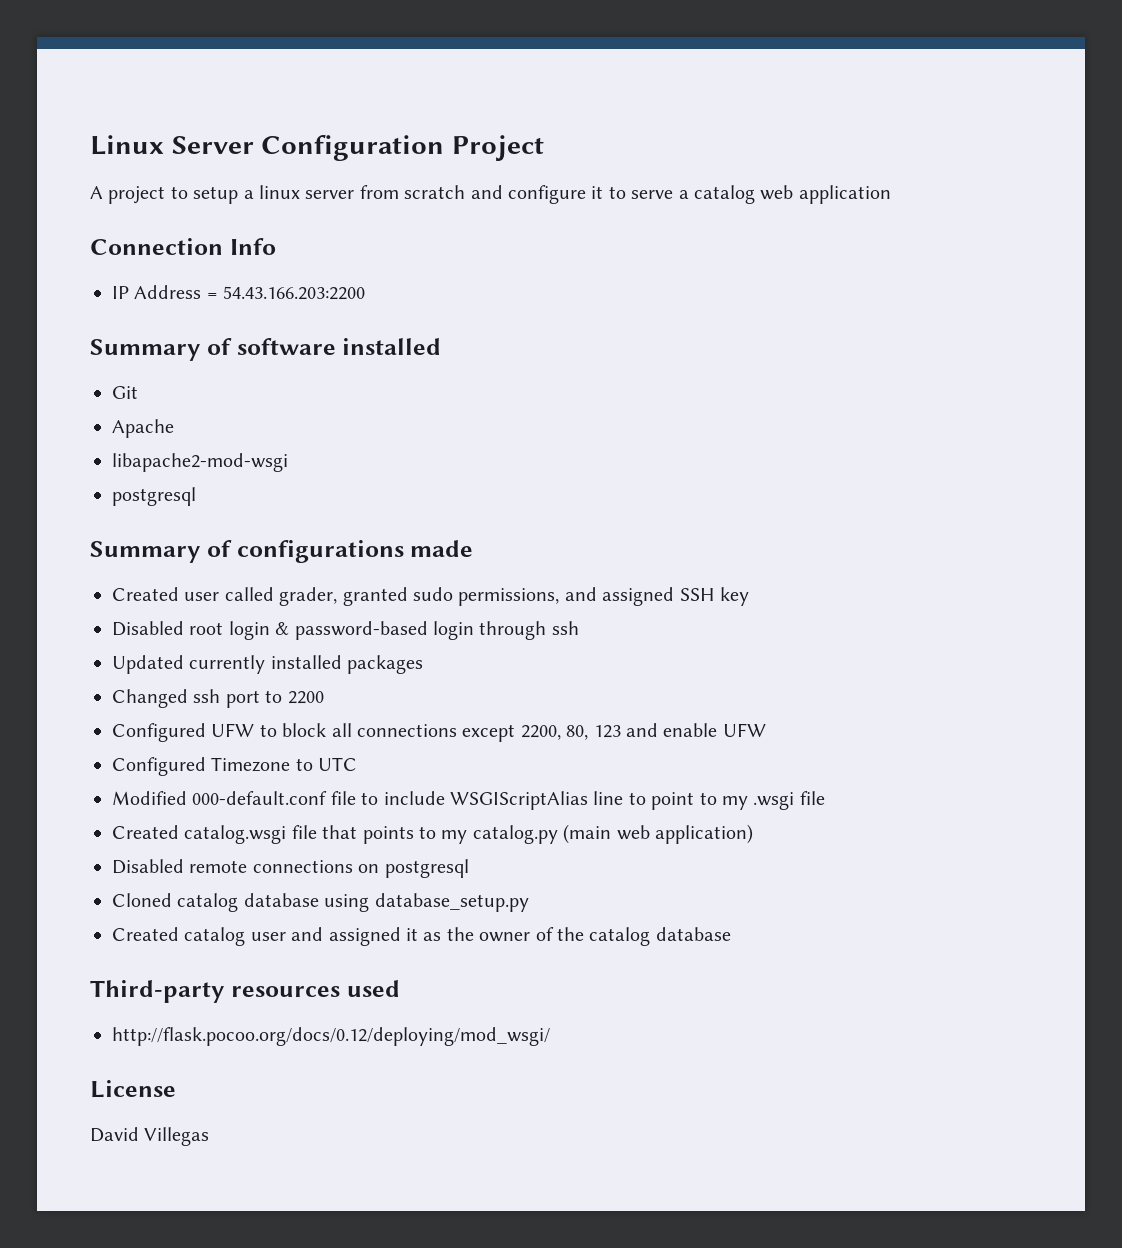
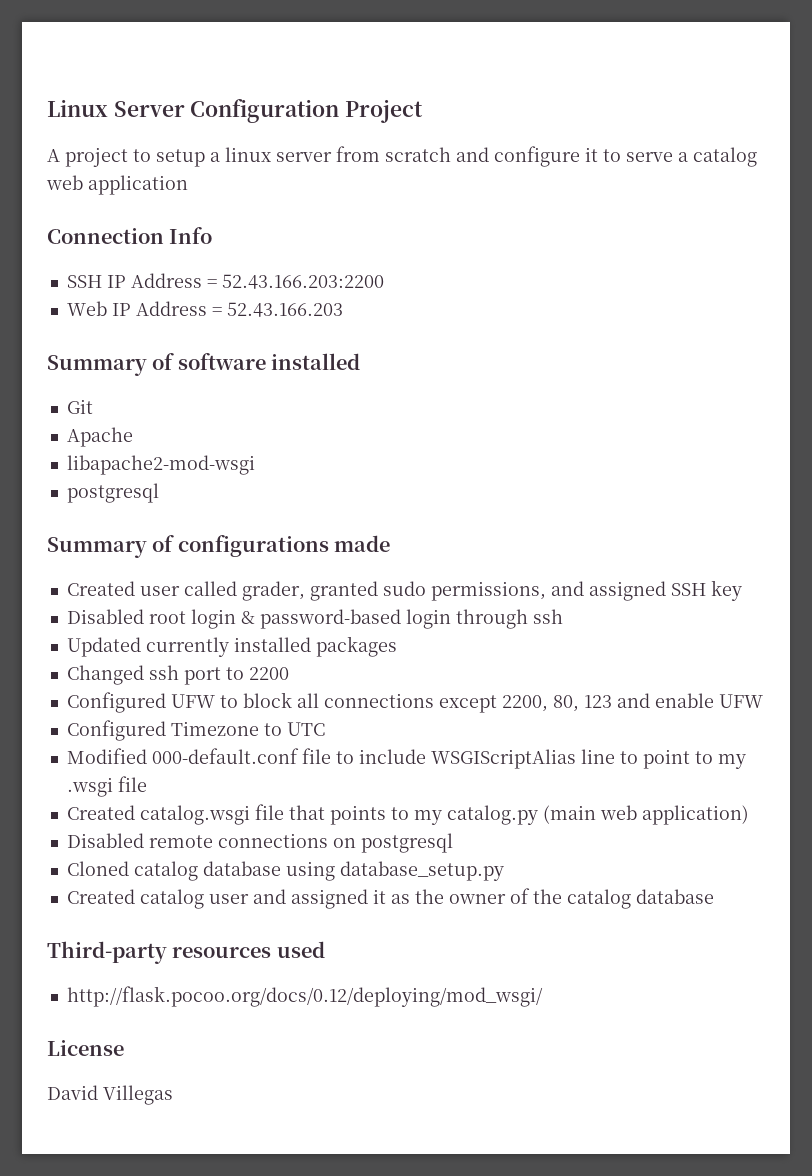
[112,285,366,300] IP Address = 54.43.166.203:2200 -> [66,273,384,289] [66,301,343,317] SSH IP Address = 52.43.166.203:2200 // Web IP Address = 52.43.166.203

